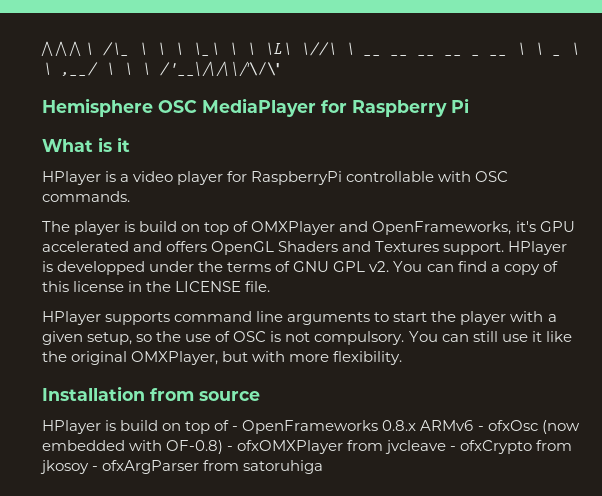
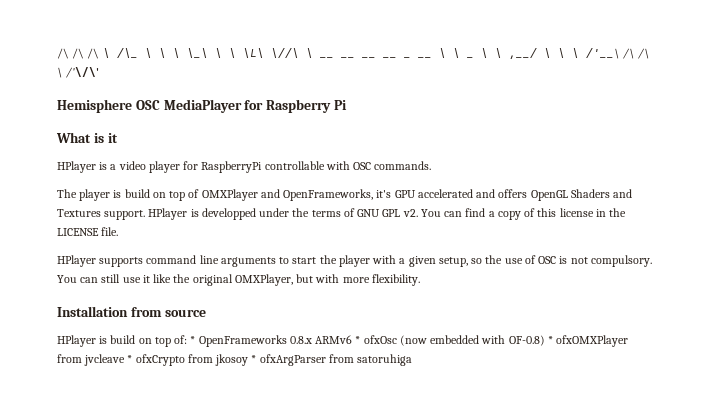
[214,420,239,431] of - -> [174,335,196,344] of: *
[477,426,484,431] - -> [355,336,361,344] *
[227,446,234,451] - -> [547,336,553,344] *
[450,446,457,451] - -> [127,355,133,363] *
[92,466,99,471] - -> [251,355,257,363] *

